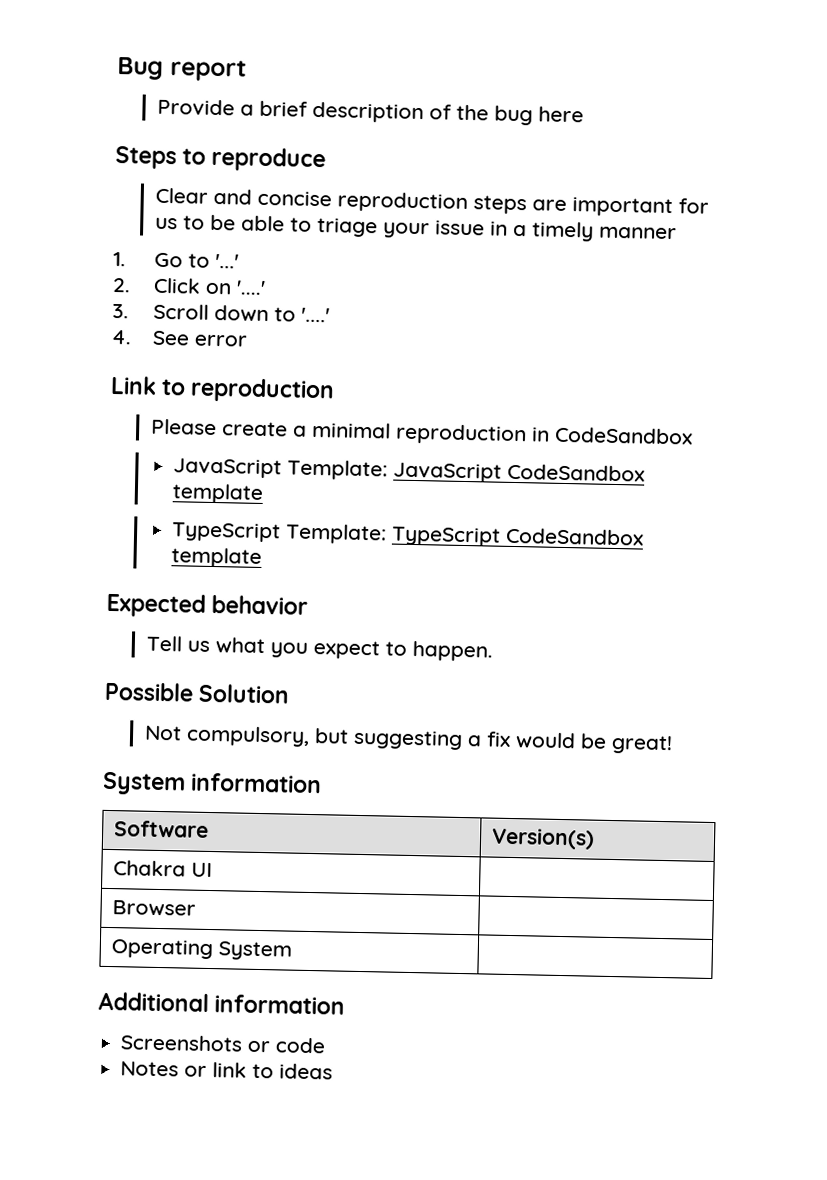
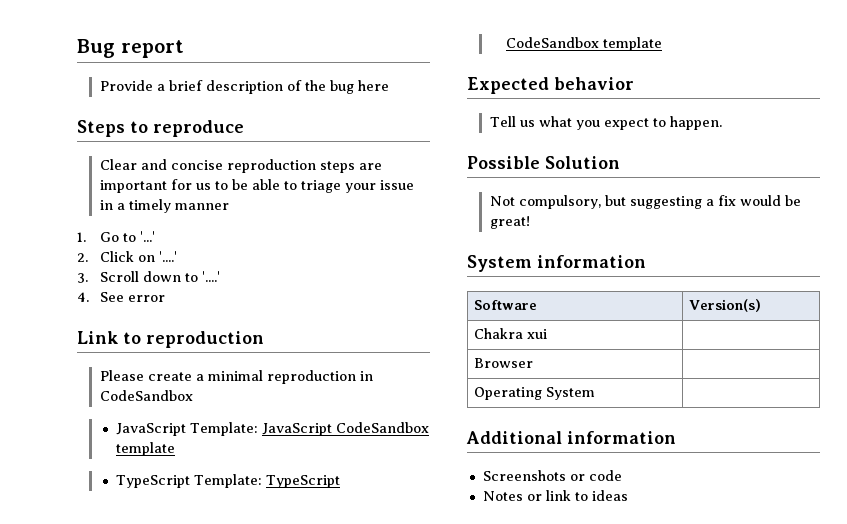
[190,862,213,878] UI -> [526,329,547,339] xui

